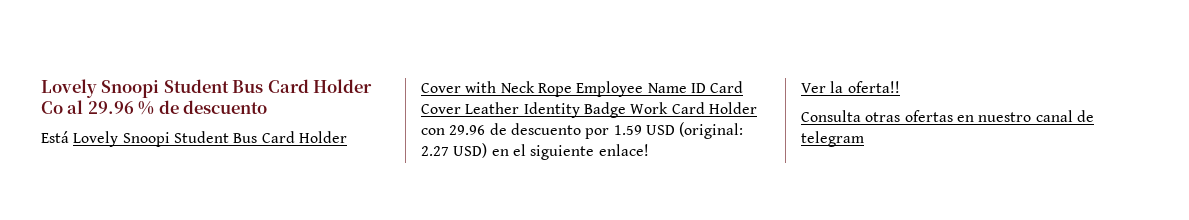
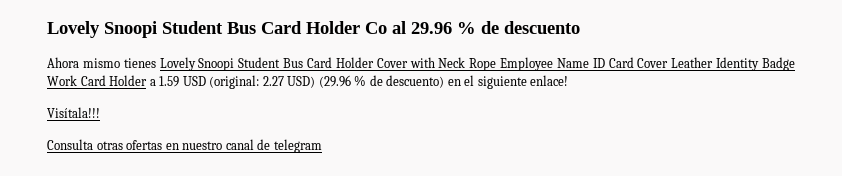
[41,131,69,143] Está -> [47,57,156,68] Ahora mismo tienes
[421,123,610,139] con 29.96 de descuento por -> [149,79,156,86] a
(488, 150) none -> [318,75,445,88] (29.96 % de descuento)
[801,81,900,93] Ver la oferta!! -> [47,107,100,118] Visítala!!!

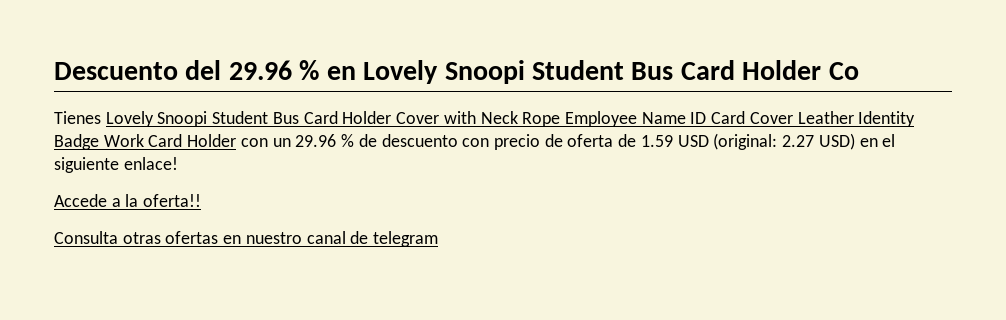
(47, 29) none -> [54,60,356,80] Descuento del 29.96 % en
[392,21,580,34] [47,57,156,68] al 29.96 % de descuento // Ahora mismo tienes -> [54,111,101,124] // Tienes
[149,79,156,86] a -> [240,134,637,150] con un 29.96 % de descuento con precio de oferta de
[318,75,445,88] (29.96 % de descuento) -> (855, 141) none
[47,107,100,118] Visítala!!! -> [54,194,202,207] Accede a la oferta!!

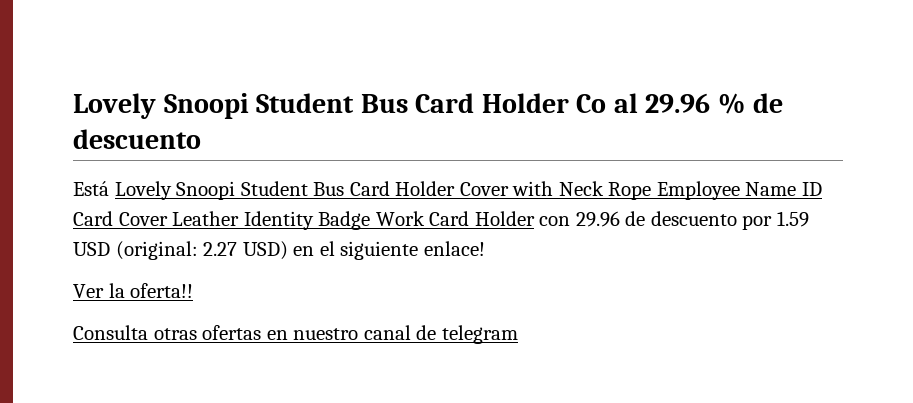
[54,60,356,80] Descuento del 29.96 % en -> (73, 106) none
[54,111,101,124] // Tienes -> [613,93,783,114] [73,129,201,149] [73,181,109,196] al 29.96 % de descuento // Está
[272,134,637,150] un 29.96 % de descuento con precio de oferta de -> [575,211,773,230] 29.96 de descuento por
[54,194,121,207] Accede a -> [73,284,104,298] Ver

